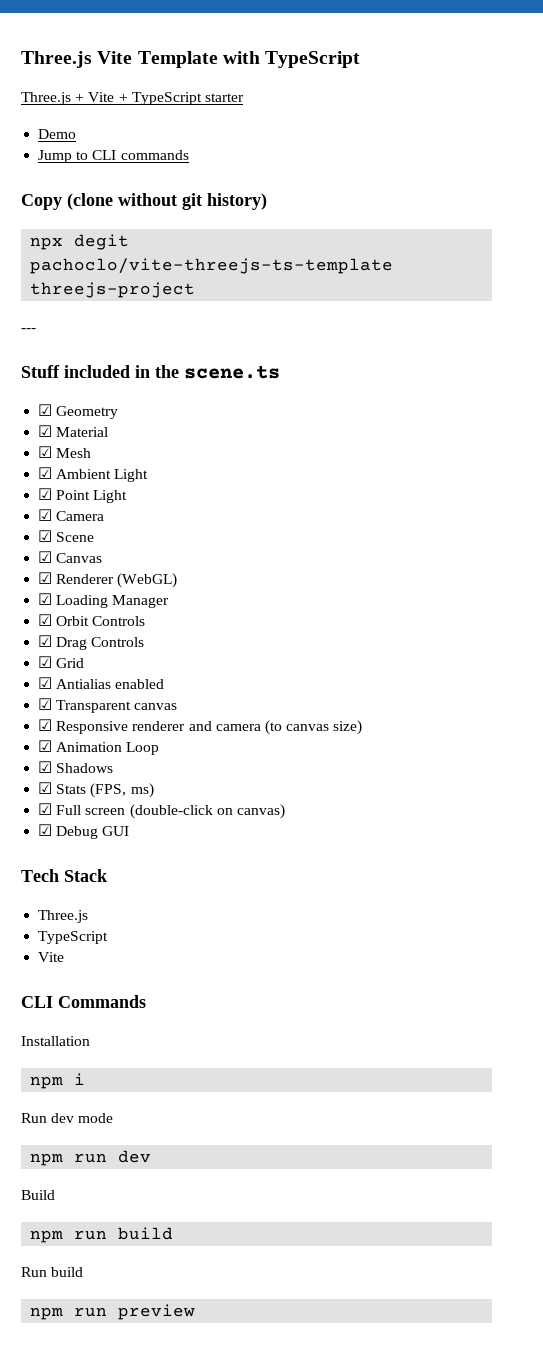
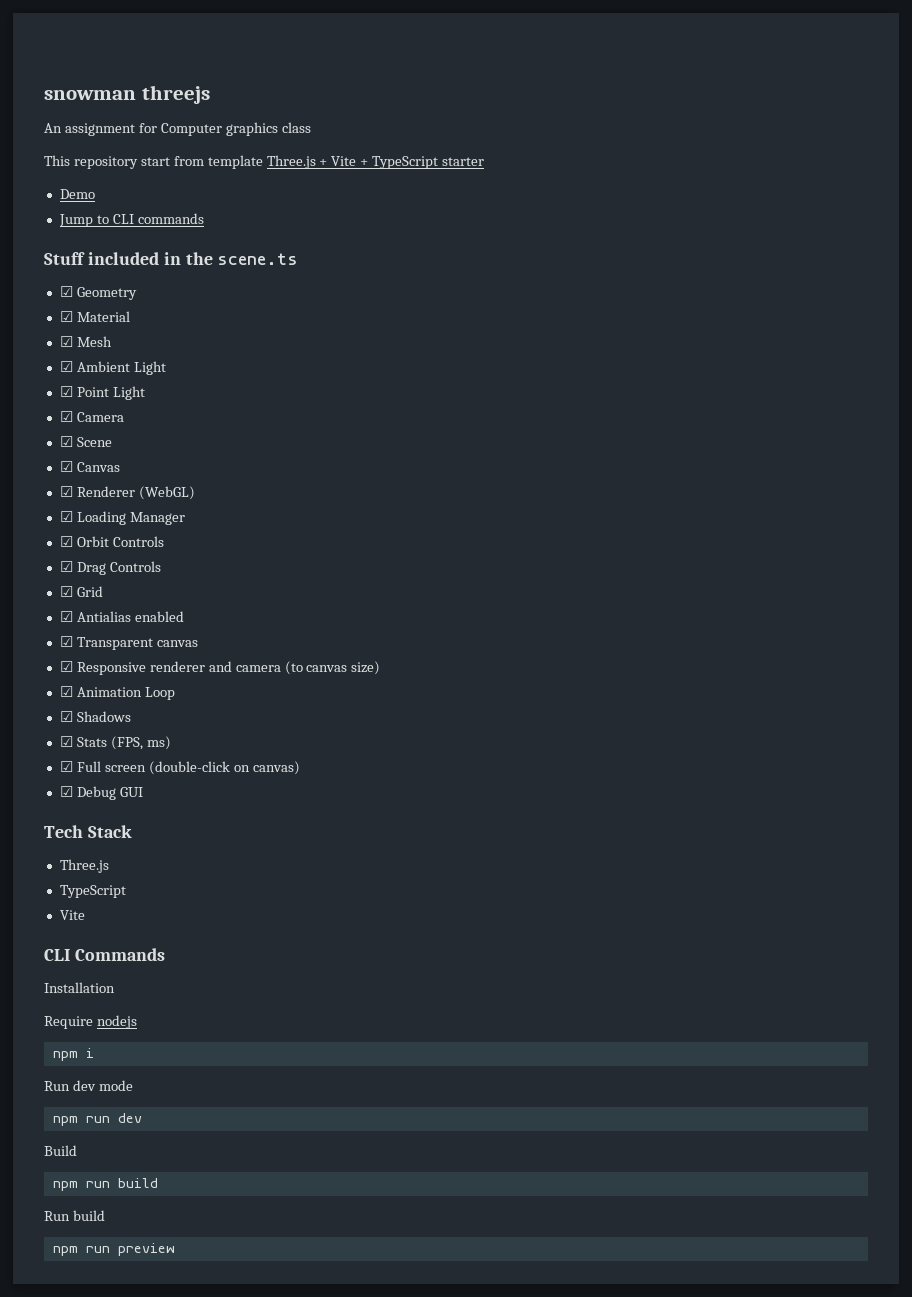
[21,51,361,68] Three.js Vite Template with TypeScript // -> [44,85,210,104] [44,122,311,136] [44,155,263,169] snowman threejs // An assignment for Computer graphics class // This repository start from template
[21,193,267,210] [30,234,130,250] [30,258,394,274] [30,282,196,298] [21,328,36,332] // Copy (clone without git history) // npx degit pachoclo/vite-threejs-ts-template threejs-project // --- -> (204, 218) none
(90, 1041) none -> [44,1015,137,1029] // Require nodejs

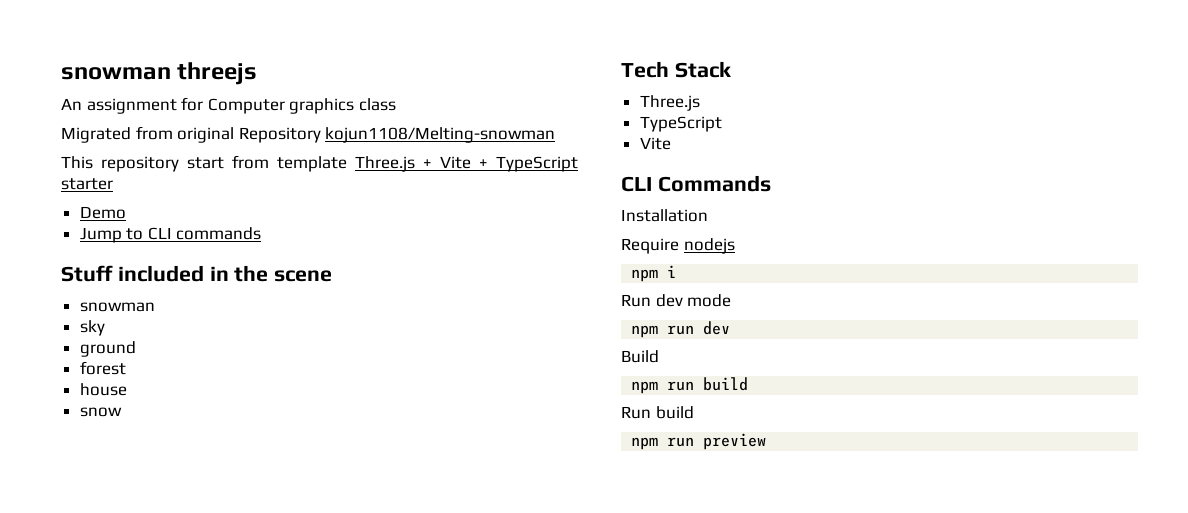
(311, 127) none -> [61,126,556,143] // Migrated from original Repository kojun1108/Melting-snowman
[217,253,299,265] [59,286,137,300] [59,311,130,322] [59,336,112,347] [59,361,166,375] [59,386,145,400] [59,411,124,422] [59,436,112,447] [59,461,120,472] [59,486,195,500] [59,511,185,525] [59,536,164,547] [59,561,161,575] [59,586,103,597] [59,611,184,622] [59,636,198,650] [59,661,381,675] [59,686,175,700] [59,711,131,722] [59,736,171,750] [59,761,300,775] [59,786,143,800] scene.ts // ☑ Geometry // ☑ Material // ☑ Mesh // ☑ Ambient Light // ☑ Point Light // ☑ Camera // ☑ Scene // ☑ Canvas // ☑ Renderer (WebGL) // ☑ Loading Manager // ☑ Orbit Controls // ☑ Drag Controls // ☑ Grid // ☑ Antialias enabled // ☑ Transparent canvas // ☑ Responsive renderer and camera (to canvas size) // ☑ Animation Loop // ☑ Shadows // ☑ Stats (FPS, ms) // ☑ Full screen (double-click on canvas) // ☑ Debug GUI -> [274,270,333,282] [79,302,155,312] [79,320,105,336] [79,341,136,357] [79,361,126,375] [79,383,127,396] [79,407,122,417] scene // snowman // sky // ground // forest // house // snow

